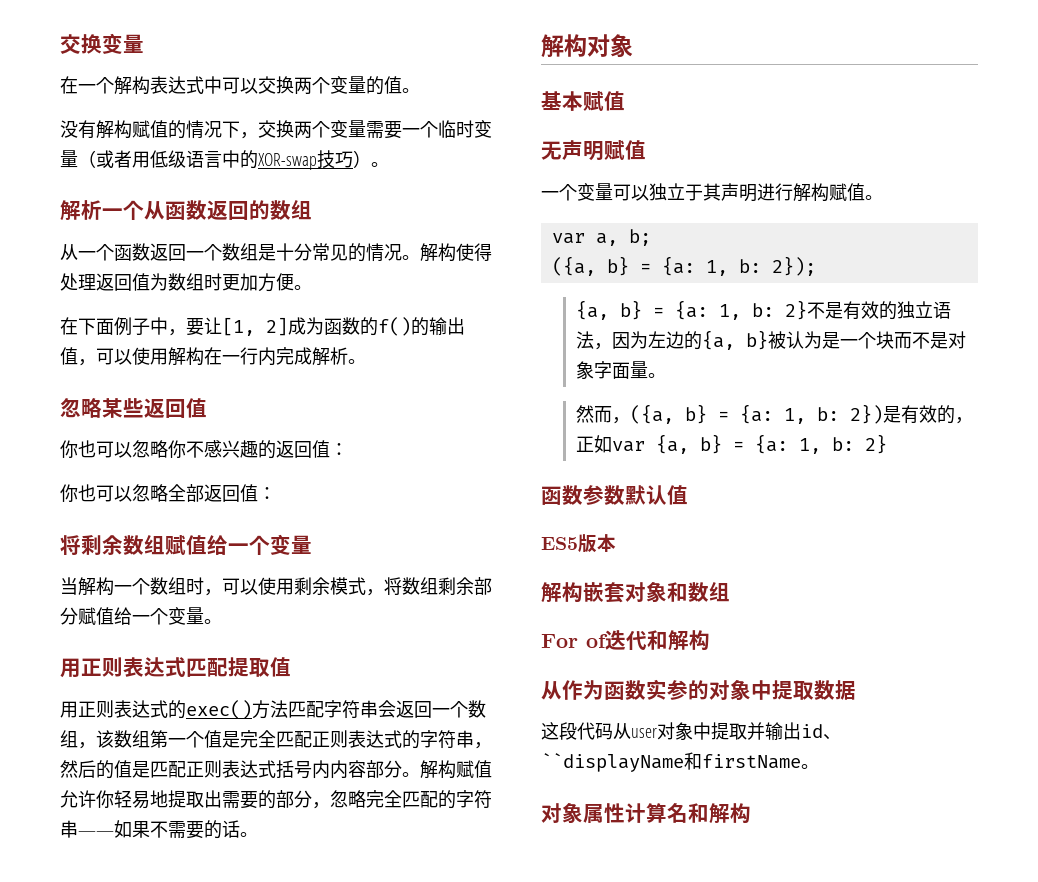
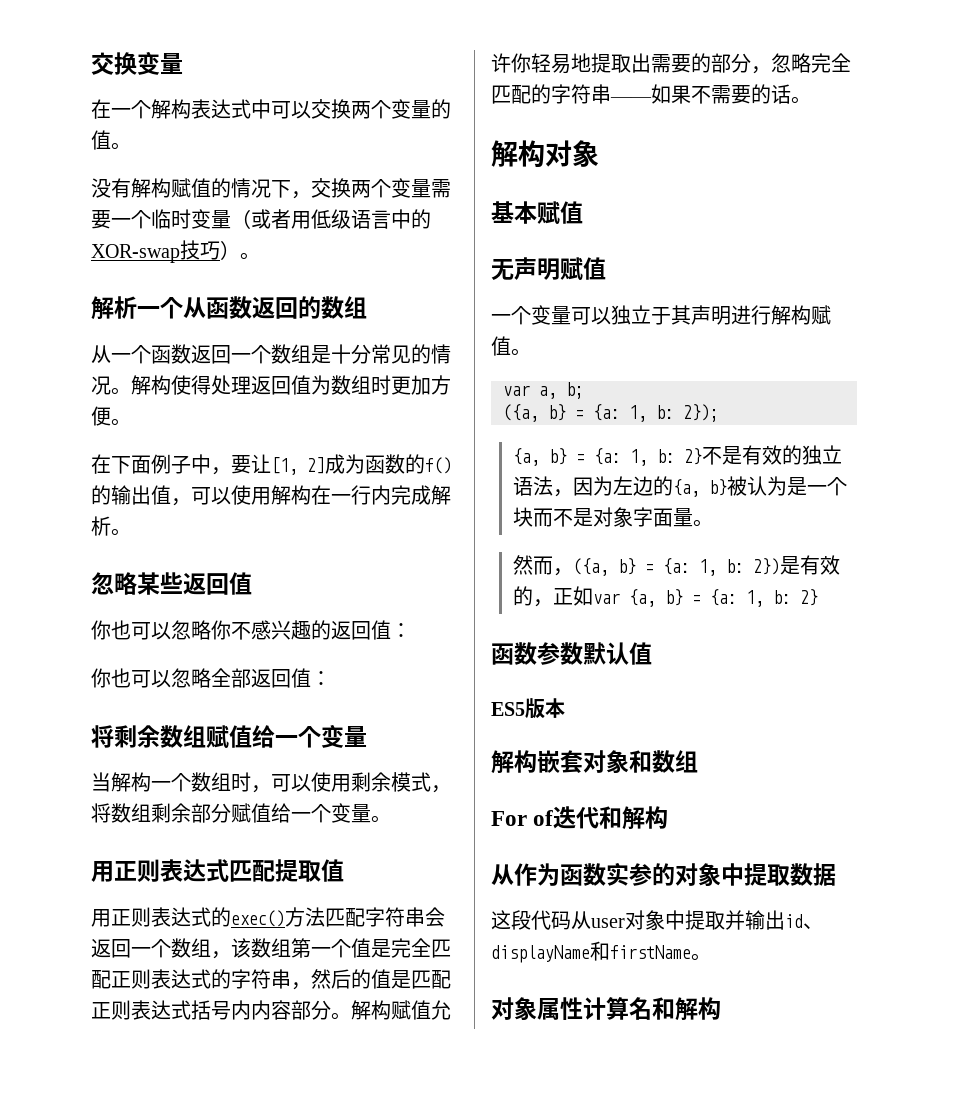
[541,753,684,772] ``displayName -> [491,945,590,963] displayName

